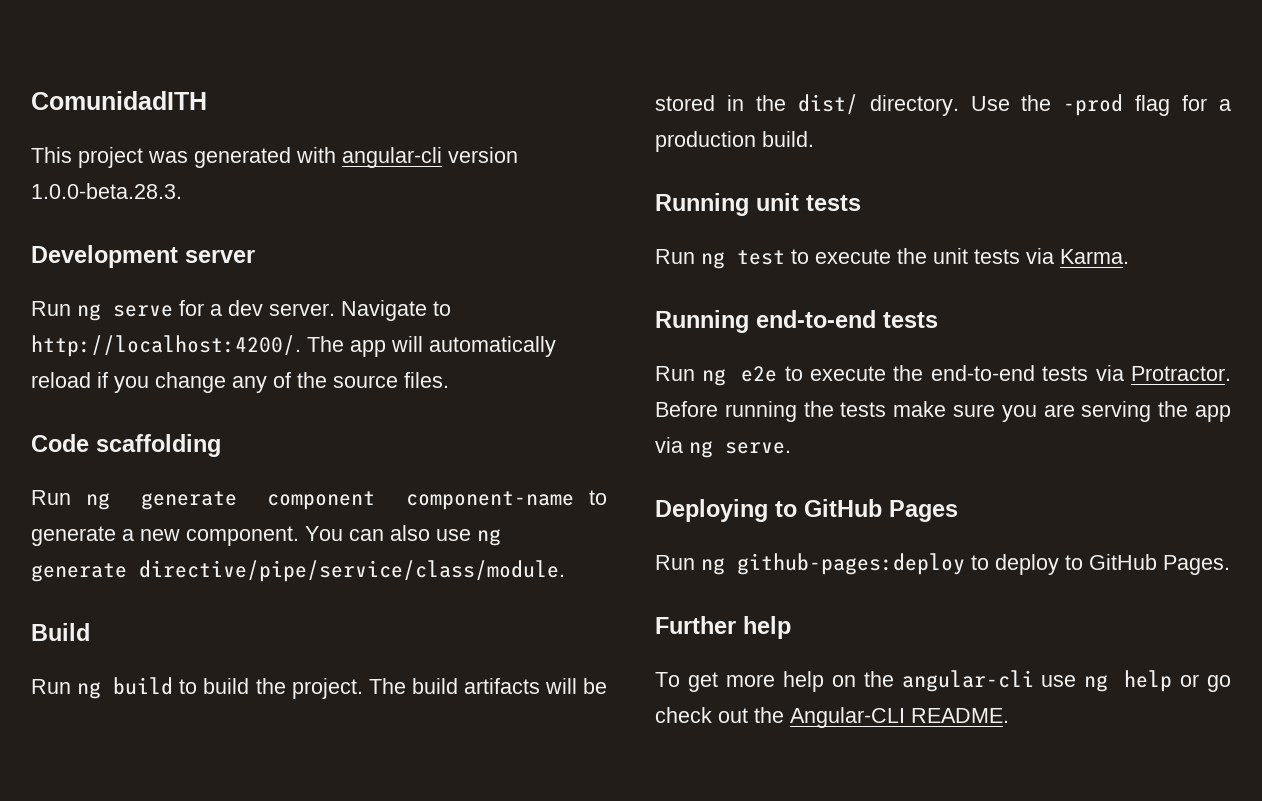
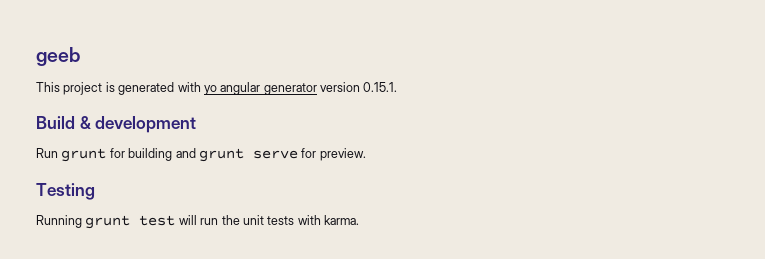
[31,91,207,110] ComunidadITH -> [36,47,80,66] geeb
[148,151,188,163] was -> [105,82,115,92] is
[342,147,518,168] [31,183,182,199] [31,245,255,268] [31,300,451,321] [31,335,556,357] [31,372,449,393] [31,434,221,457] [31,490,607,510] [31,525,501,546] [31,560,565,582] [31,623,90,641] [31,677,607,699] [655,94,1231,116] [655,131,814,152] [655,193,861,216] [655,248,1129,269] [655,310,938,333] [655,365,1231,386] [655,401,1231,422] [655,437,791,458] [655,499,958,522] [655,553,1230,575] [655,616,791,639] [655,670,1231,692] [655,707,1009,728] angular-cli version 1.0.0-beta.28.3. // Development server // Run ng serve for a dev server. Navigate to http://localhost:4200/. The app will automatically reload if you change any of the source files. // Code scaffolding // Run ng generate component component-name to generate a new component. You can also use ng generate directive/pipe/service/class/module. // Build // Run ng build to build the project. The build artifacts will be stored in the dist/ directory. Use the -prod flag for a production build. // Running unit tests // Run ng test to execute the unit tests via Karma. // Running end-to-end tests // Run ng e2e to execute the end-to-end tests via Protractor. Before running the tests make sure you are serving the app via ng serve. // Deploying to GitHub Pages // Run ng github-pages:deploy to deploy to GitHub Pages. // Further help // To get more help on the angular-cli use ng help or go check out the Angular-CLI README. -> [203,82,398,95] [36,116,197,133] [36,148,366,162] [36,183,95,200] [36,215,359,229] yo angular generator version 0.15.1. // Build & development // Run grunt for building and grunt serve for preview. // Testing // Running grunt test will run the unit tests with karma.

